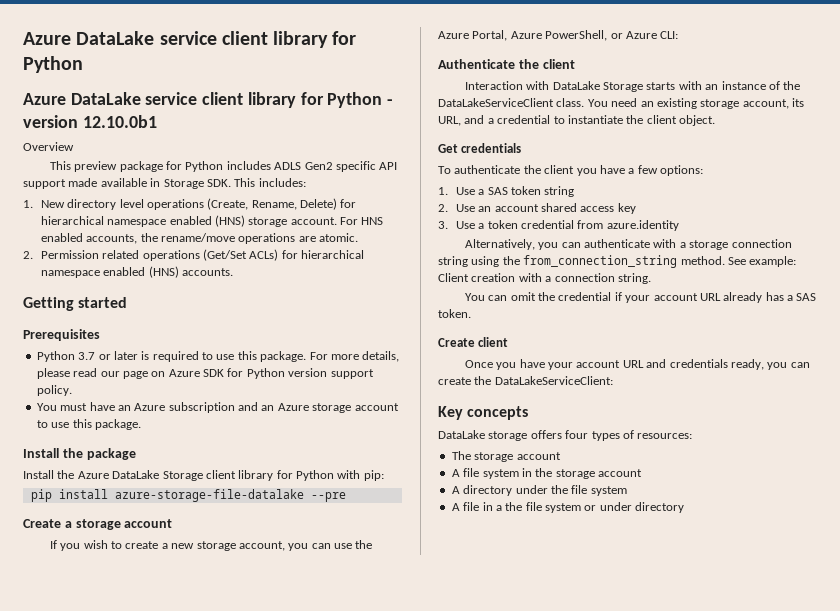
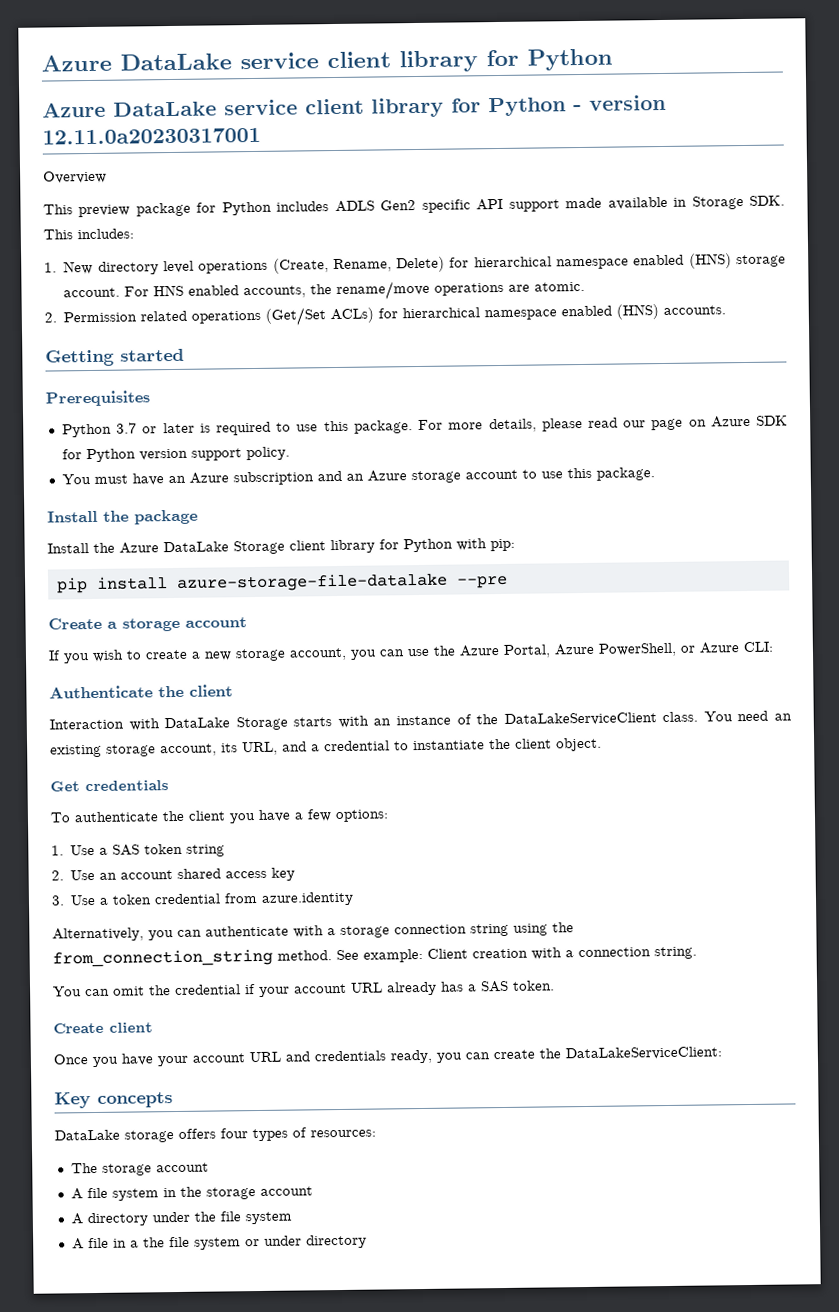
[82,115,157,128] 12.10.0b1 -> [42,127,261,145] 12.11.0a20230317001

